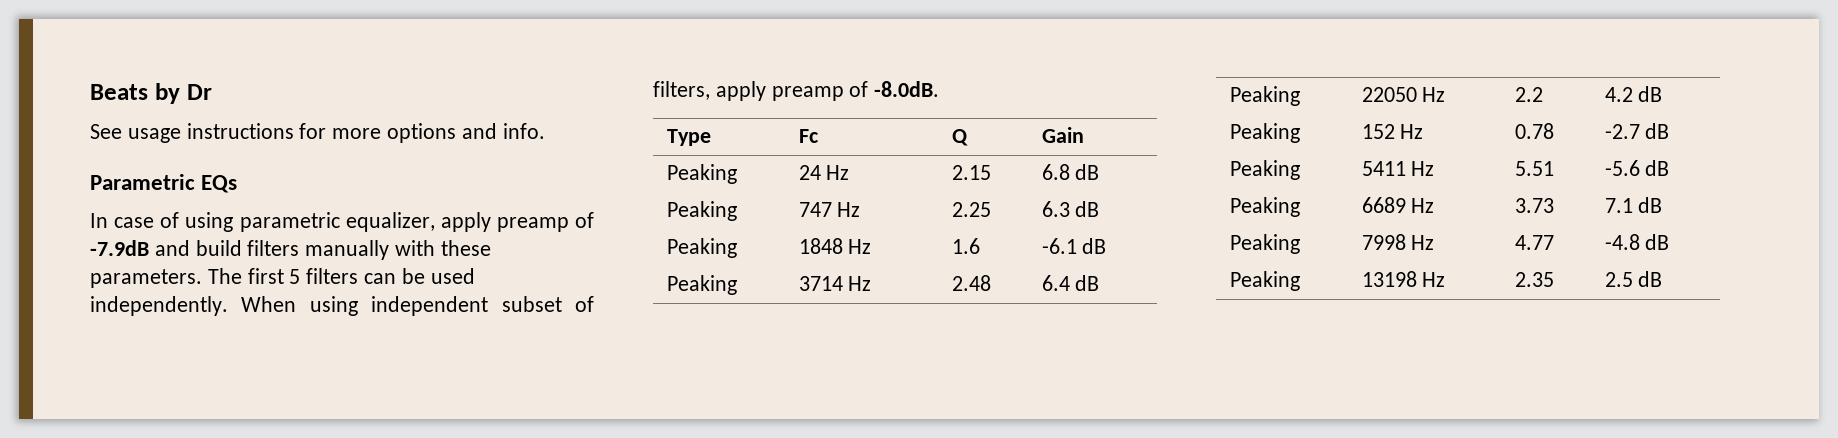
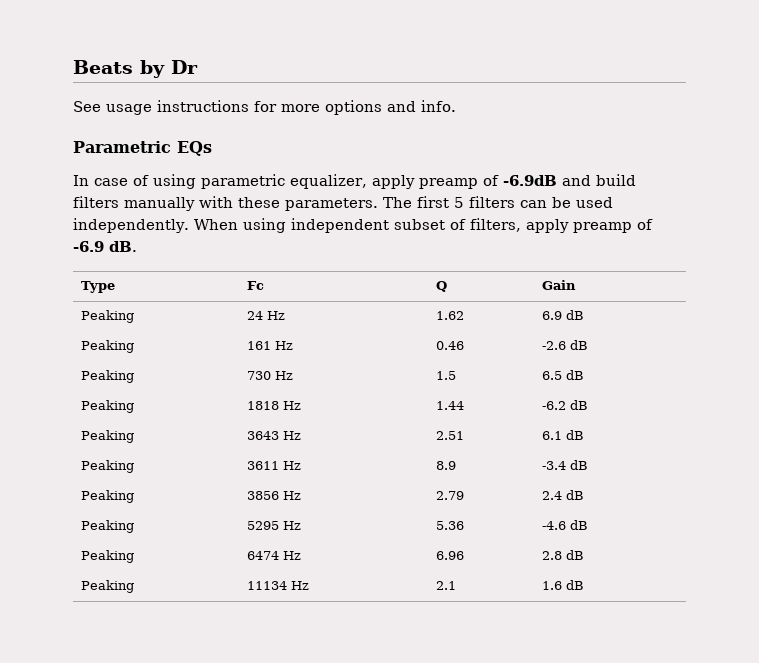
[90,240,149,256] -7.9dB -> [502,175,557,186] -6.9dB
[874,81,940,97] -8.0dB. -> [73,241,137,252] -6.9 dB.
[951,165,991,180] [1041,164,1100,180] [666,201,737,221] [798,202,861,217] [951,202,991,217] [1041,201,1100,217] [666,238,737,258] [798,238,872,254] [951,238,980,254] [1041,238,1107,254] [666,275,737,295] [798,276,872,291] [951,275,991,291] [1041,275,1100,291] [1229,86,1300,106] [1361,87,1446,102] [1514,87,1543,102] [1604,86,1663,102] [1229,123,1300,143] [1361,124,1424,139] [1514,123,1554,139] [1604,123,1670,139] [1229,160,1300,180] [1361,161,1435,176] [1514,161,1554,176] [1604,160,1670,176] [1229,197,1300,217] [1361,197,1435,213] [1514,198,1554,213] [1604,197,1663,213] [1229,234,1300,254] [1361,234,1435,250] [1514,235,1554,250] [1604,234,1670,250] [1229,271,1300,291] [1361,271,1446,287] [1514,272,1554,287] [1604,272,1633,287] 2.15 | 6.8 dB // Peaking | 747 Hz | 2.25 | 6.3 dB // Peaking | 1848 Hz | 1.6 | -6.1 dB // Peaking | 3714 Hz | 2.48 | 6.4 dB // Peaking | 22050 Hz | 2.2 | 4.2 dB // Peaking | 152 Hz | 0.78 | -2.7 dB // Peaking | 5411 Hz | 5.51 | -5.6 dB // Peaking | 6689 Hz | 3.73 | 7.1 dB // Peaking | 7998 Hz | 4.77 | -4.8 dB // Peaking | 13198 Hz | 2.35 | 2.5 -> [435,311,464,320] [541,310,584,320] [80,340,134,353] [246,341,293,350] [435,341,464,350] [541,340,588,350] [80,370,134,383] [246,371,293,380] [435,371,456,380] [541,370,584,380] [80,400,134,413] [246,401,301,410] [435,401,464,410] [541,400,588,410] [80,430,134,443] [246,431,301,440] [435,431,464,440] [541,430,584,440] [80,460,134,473] [246,461,301,470] [435,461,456,470] [541,460,588,470] [80,490,134,503] [246,491,301,500] [435,491,464,500] [541,490,584,500] [80,520,134,533] [246,521,301,530] [435,521,464,530] [541,520,588,530] [80,550,134,563] [246,551,301,560] [435,551,464,560] [541,550,584,560] [80,580,134,593] [246,581,309,590] [435,581,456,590] [541,581,562,590] 1.62 | 6.9 dB // Peaking | 161 Hz | 0.46 | -2.6 dB // Peaking | 730 Hz | 1.5 | 6.5 dB // Peaking | 1818 Hz | 1.44 | -6.2 dB // Peaking | 3643 Hz | 2.51 | 6.1 dB // Peaking | 3611 Hz | 8.9 | -3.4 dB // Peaking | 3856 Hz | 2.79 | 2.4 dB // Peaking | 5295 Hz | 5.36 | -4.6 dB // Peaking | 6474 Hz | 6.96 | 2.8 dB // Peaking | 11134 Hz | 2.1 | 1.6

